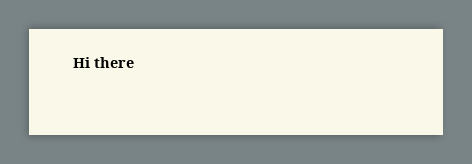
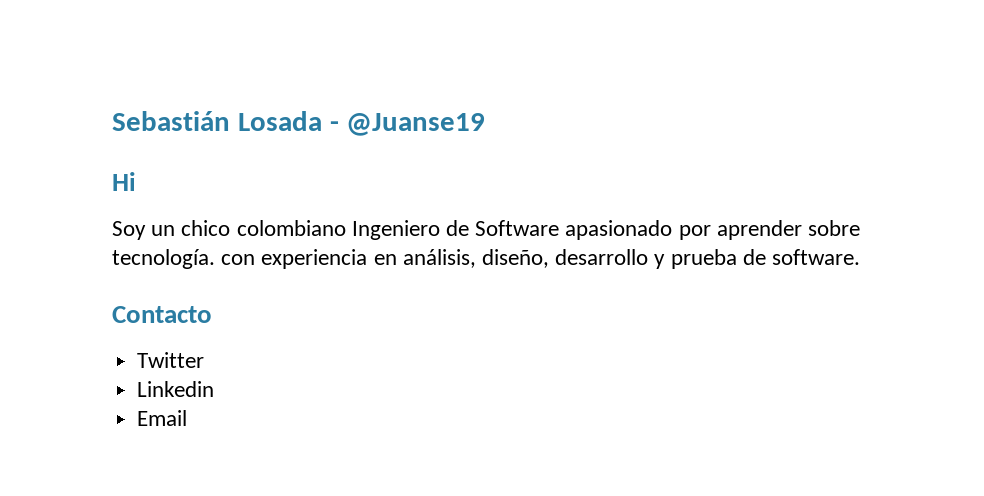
[73,57,134,68] Hi there -> [112,111,486,136] [112,172,136,191] [112,220,861,240] [112,249,861,269] [112,306,212,323] [137,352,205,368] [137,381,215,397] [137,410,188,426] Sebastián Losada - @Juanse19 // Hi // Soy un chico colombiano Ingeniero de Software apasionado por aprender sobre tecnología. con experiencia en análisis, diseño, desarrollo y prueba de software. // Contacto // Twitter // Linkedin // Email

